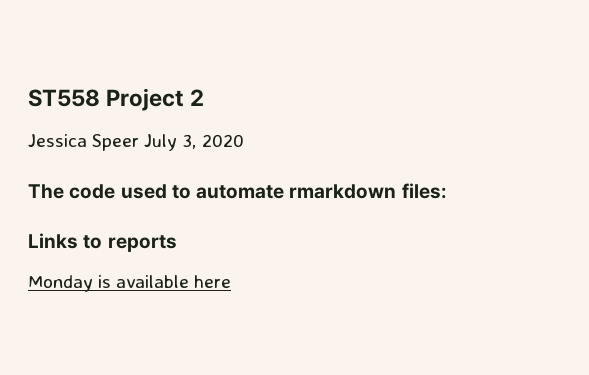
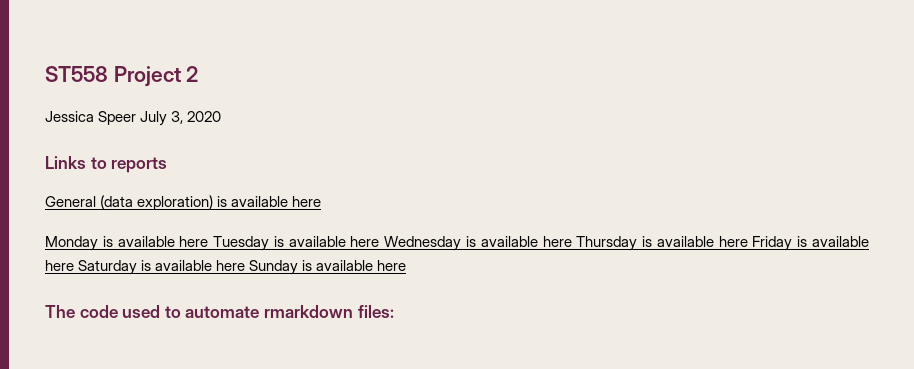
(244, 140) none -> [45,156,168,173] [45,195,322,210] [45,236,870,251] [45,260,407,275] // Links to reports // General (data exploration) is available here // Monday is available here Tuesday is available here Wednesday is available here Thursday is available here Friday is available here Saturday is available here Sunday is available here
[28,233,177,252] [28,275,232,292] // Links to reports // Monday is available here -> (394, 311) none

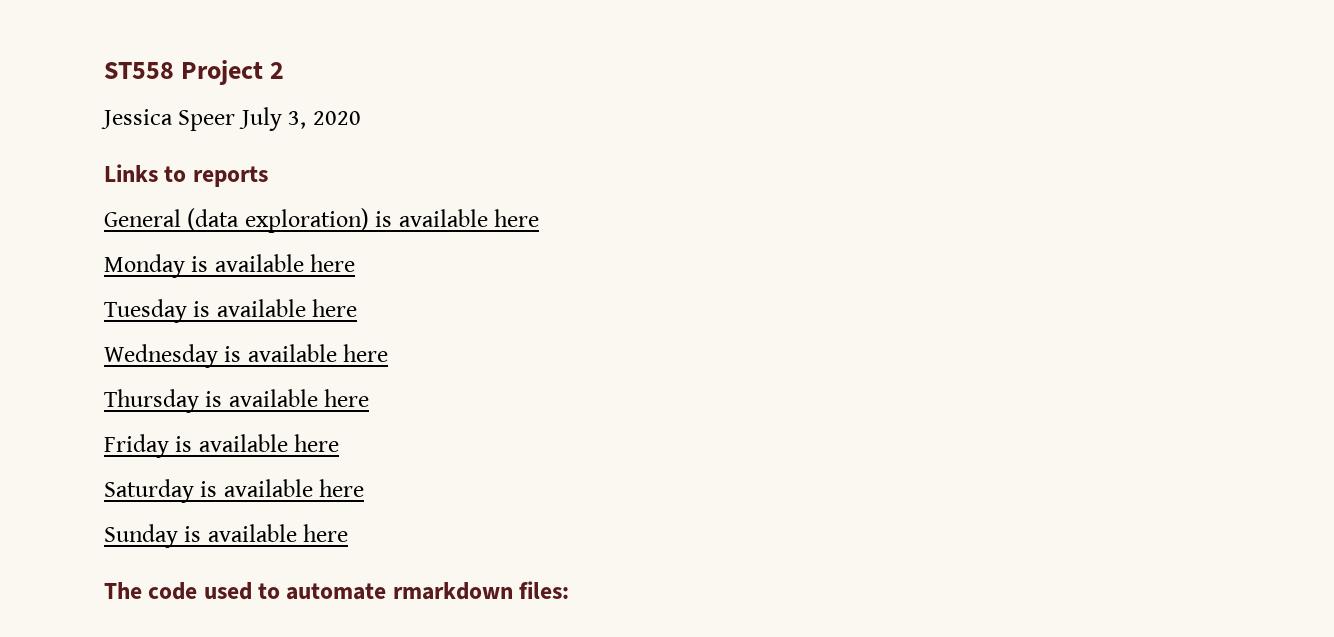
(209, 241) none -> (356, 263) //
(380, 241) none -> (358, 308) //
(572, 241) none -> (389, 353) //
(748, 241) none -> (370, 398) //
(74, 265) none -> (340, 443) //
(246, 265) none -> (365, 488) //

